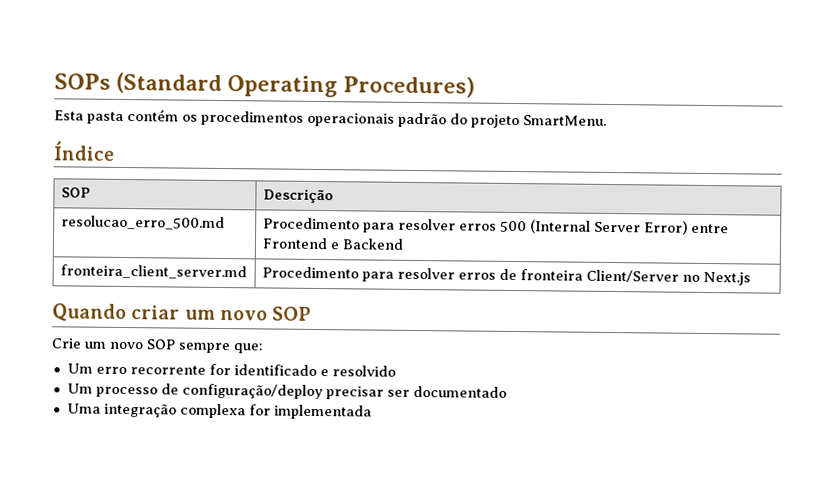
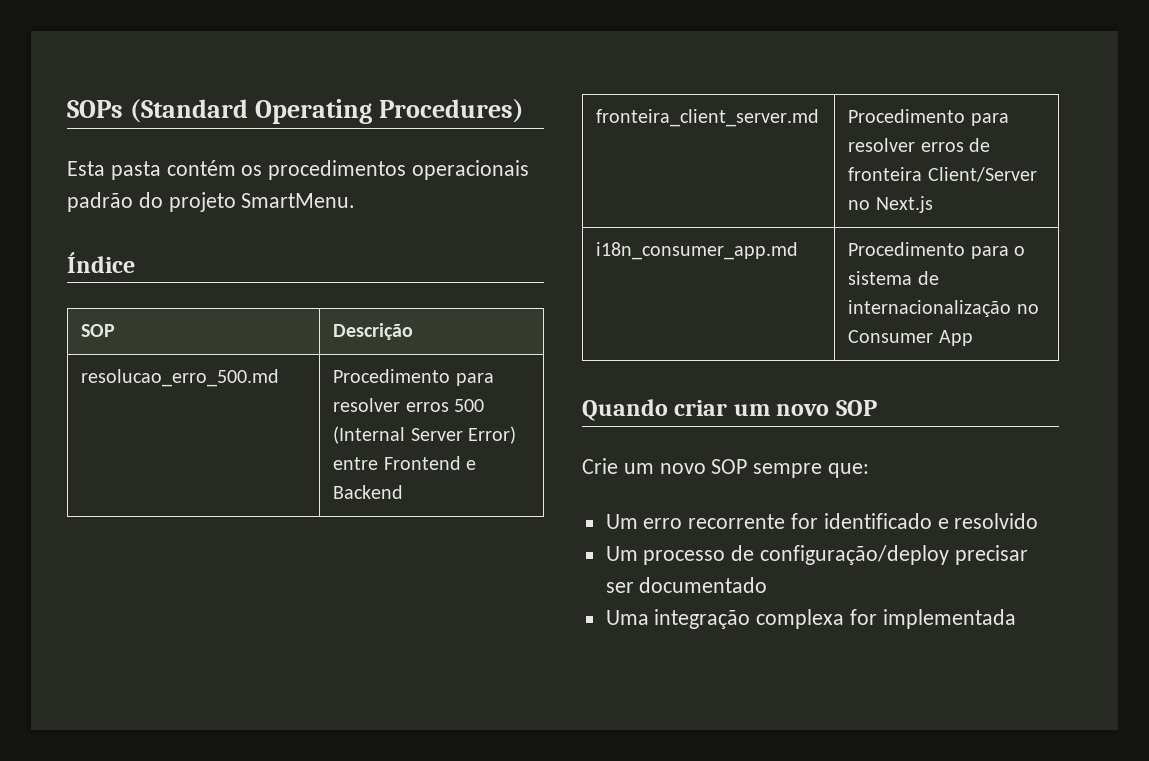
(751, 278) none -> [596,242,799,260] [848,242,1025,259] [848,271,939,285] [848,300,1039,317] [848,330,973,346] // i18n_consumer_app.md | Procedimento para o sistema de internacionalização no Consumer App

